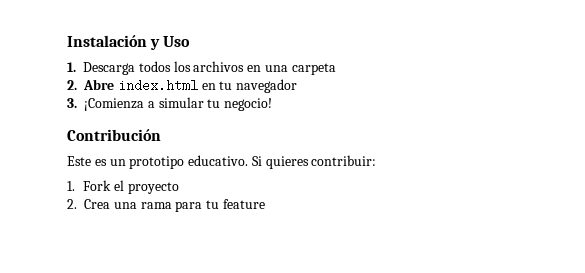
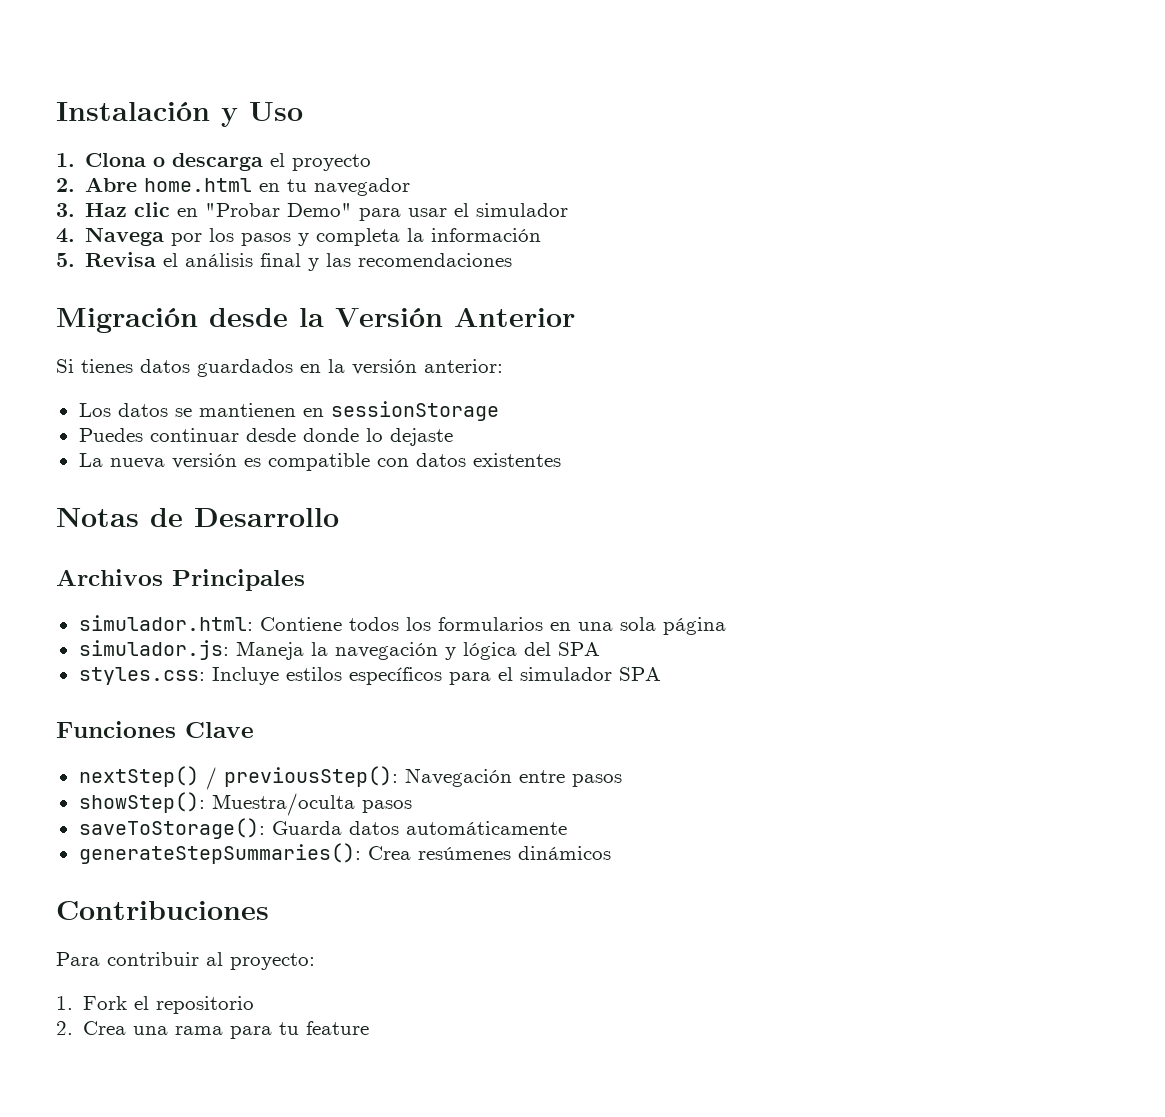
[83,61,336,75] Descarga todos los archivos en una carpeta -> [85,153,372,171] Clona o descarga el proyecto
[117,79,198,92] index.html -> [144,178,253,192] home.html
[84,97,273,111] [67,129,161,141] [67,155,377,169] ¡Comienza a simular tu negocio! // Contribución // Este es un prototipo educativo. Si quieres contribuir: -> [85,202,569,221] [56,227,542,246] [56,252,513,271] [56,308,575,333] [56,359,503,377] [78,401,499,421] [78,428,453,446] [78,453,561,471] [56,508,339,527] [56,569,305,591] [78,615,726,635] [78,640,600,660] [78,667,661,685] [56,721,254,738] [78,766,622,790] [78,792,412,816] [78,818,567,839] [78,843,611,864] [56,901,269,920] [56,952,315,970] Haz clic en "Probar Demo" para usar el simulador // 4. Navega por los pasos y completa la información // 5. Revisa el análisis final y las recomendaciones // Migración desde la Versión Anterior // Si tienes datos guardados en la versión anterior: // Los datos se mantienen en sessionStorage // Puedes continuar desde donde lo dejaste // La nueva versión es compatible con datos existentes // Notas de Desarrollo // Archivos Principales // simulador.html: Contiene todos los formularios en una sola página // simulador.js: Maneja la navegación y lógica del SPA // styles.css: Incluye estilos específicos para el simulador SPA // Funciones Clave // nextStep() / previousStep(): Navegación entre pasos // showStep(): Muestra/oculta pasos // saveToStorage(): Guarda datos automáticamente // generateStepSummaries(): Crea resúmenes dinámicos // Contribuciones // Para contribuir al proyecto:
[127,182,179,194] proyecto -> [156,996,255,1014] repositorio

